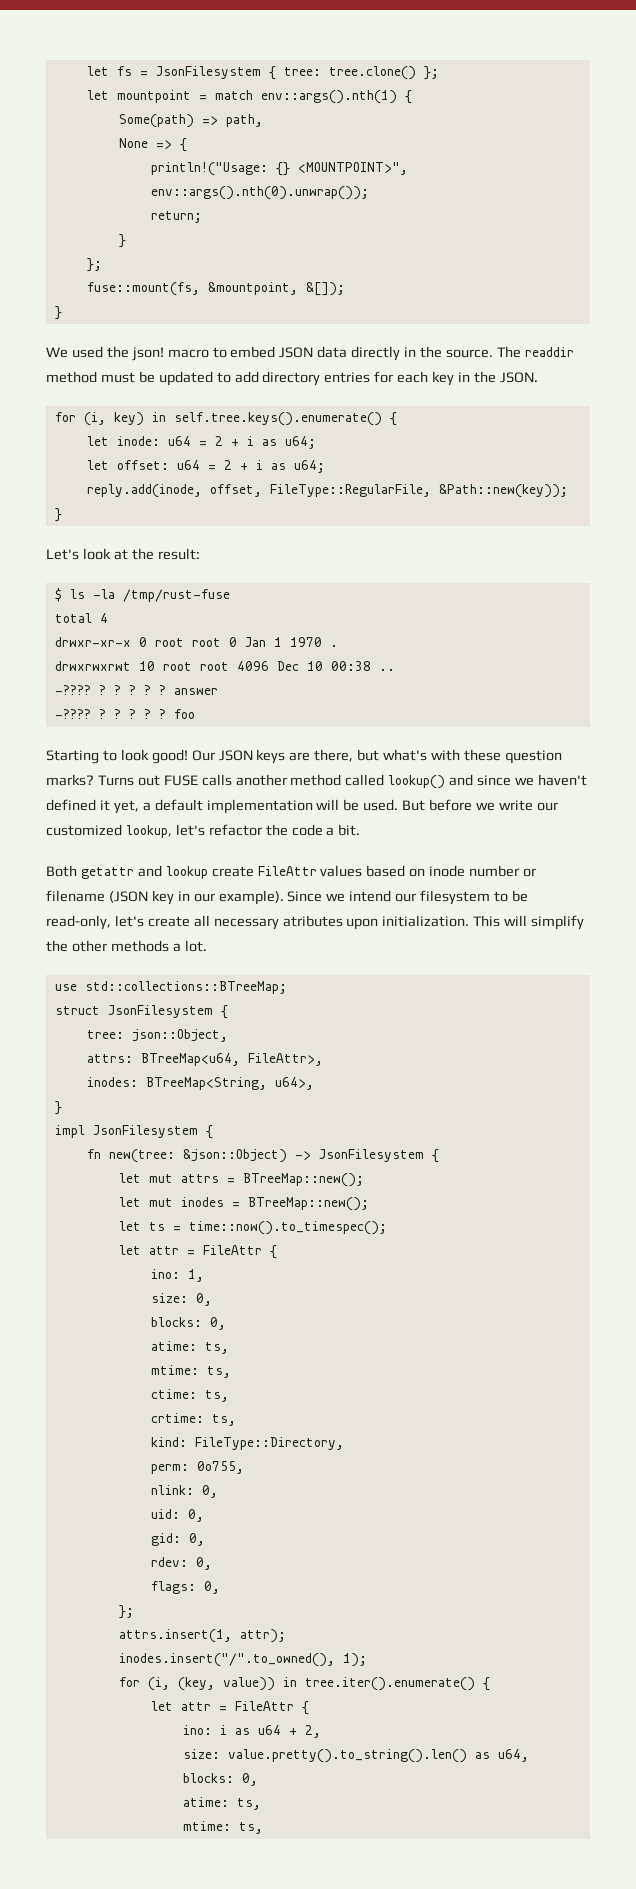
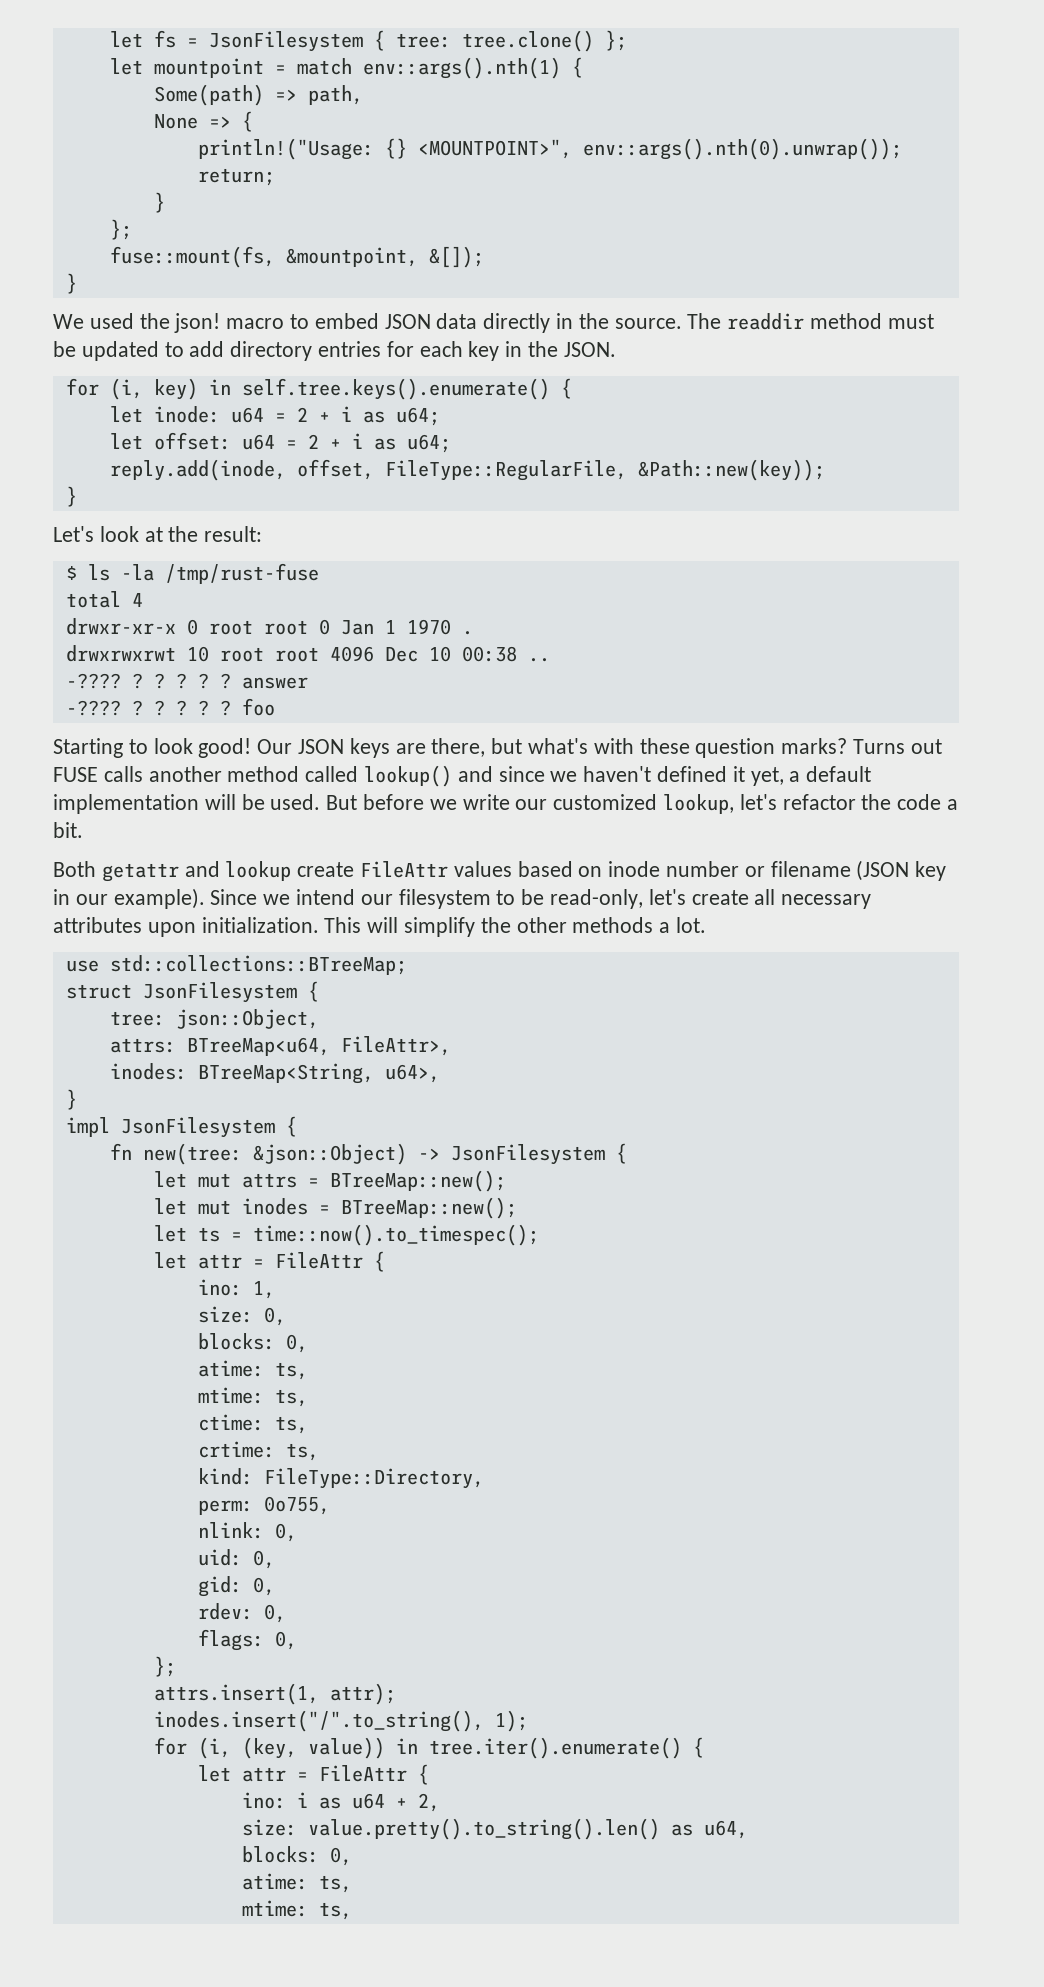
[282,915,343,927] atributes -> [53,917,142,933] attributes
[118,1653,335,1667] inodes.insert("/".to_owned(), -> [153,1710,484,1732] inodes.insert("/".to_string(),

